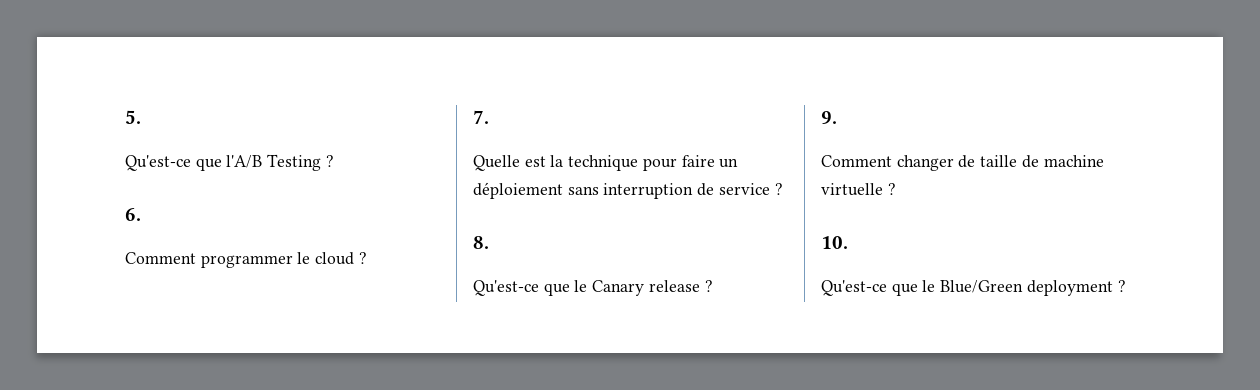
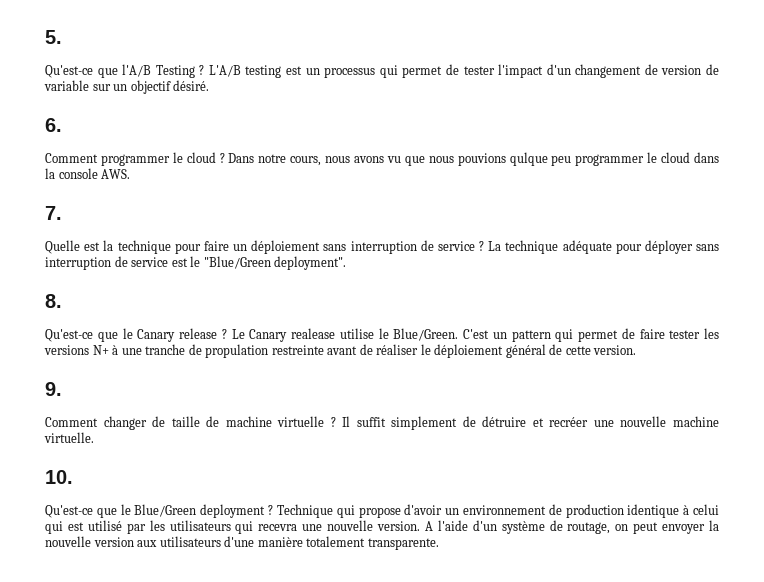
(334, 161) none -> [208,64,719,78] [44,80,210,94] L'A/B testing est un processus qui permet de tester l'impact d'un changement de version de variable sur un objectif désiré.
(367, 258) none -> [228,152,720,166] [45,168,131,179] Dans notre cours, nous avons vu que nous pouvions qulque peu programmer le cloud dans la console AWS.
(783, 189) none -> [488,240,719,254] [45,256,347,270] La technique adéquate pour déployer sans interruption de service est le "Blue/Green deployment".
(713, 286) none -> [231,328,719,342] [44,344,637,358] Le Canary realease utilise le Blue/Green. C'est un pattern qui permet de faire tester les versions N+ à une tranche de propulation restreinte avant de réaliser le déploiement général de cette version.
(896, 189) none -> [342,416,720,430] [44,432,94,443] Il suffit simplement de détruire et recréer une nouvelle machine virtuelle.
(1126, 286) none -> [276,504,719,518] [45,520,719,534] [45,536,439,550] Technique qui propose d'avoir un environnement de production identique à celui qui est utilisé par les utilisateurs qui recevra une nouvelle version. A l'aide d'un système de routage, on peut envoyer la nouvelle version aux utilisateurs d'une manière totalement transparente.

